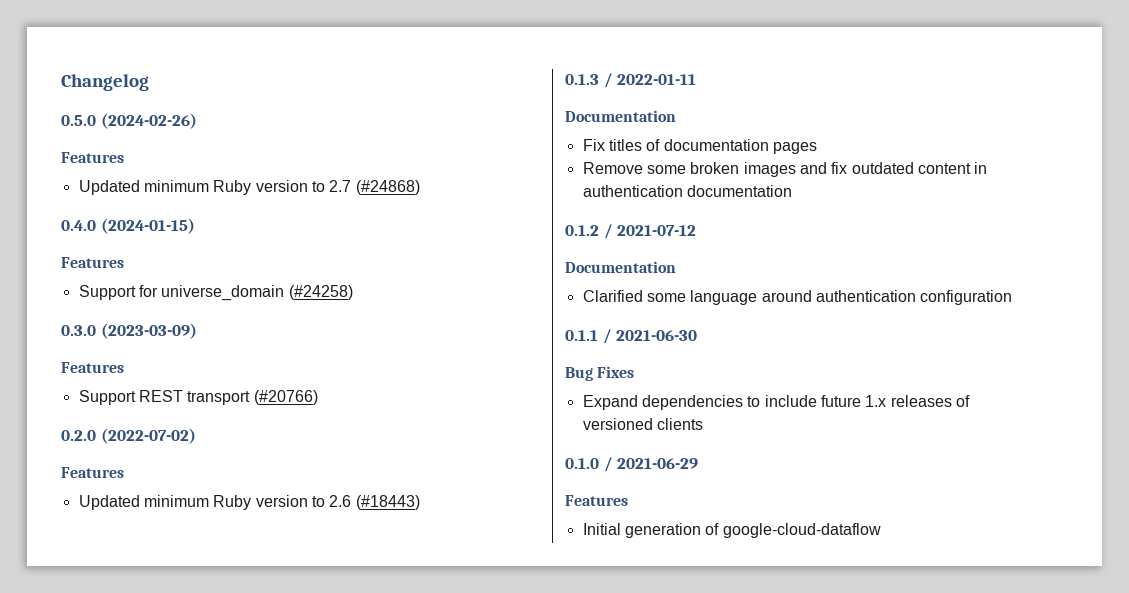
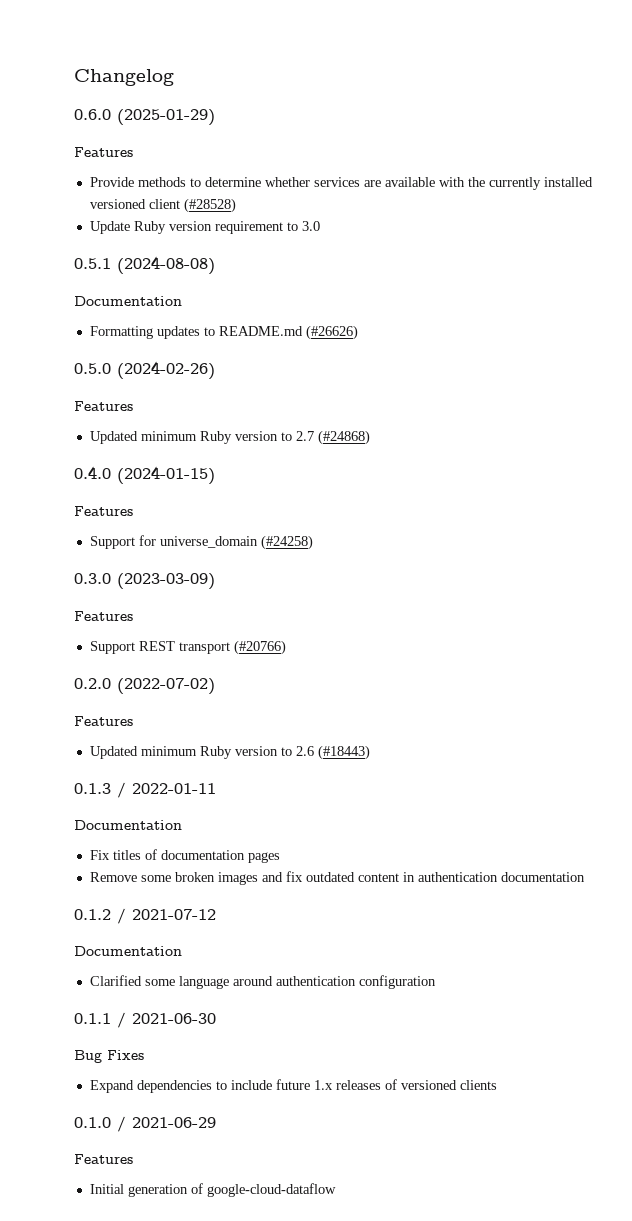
(149, 82) none -> [74,109,215,126] [74,147,133,157] [89,177,593,190] [89,198,236,213] [89,221,320,234] [74,256,215,275] [74,296,182,306] [89,325,358,340] // 0.6.0 (2025-01-29) // Features // Provide methods to determine whether services are available with the currently installed versioned client (#28528) // Update Ruby version requirement to 3.0 // 0.5.1 (2024-08-08) // Documentation // Formatting updates to README.md (#26626)

